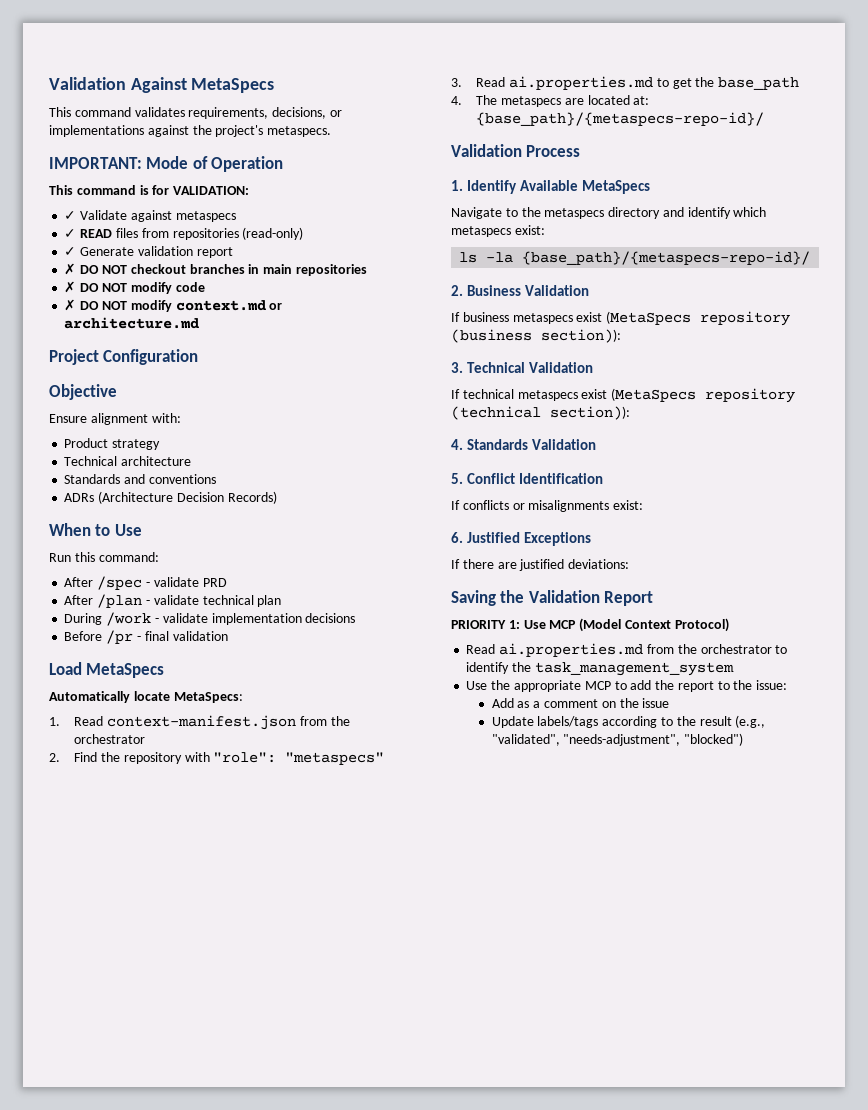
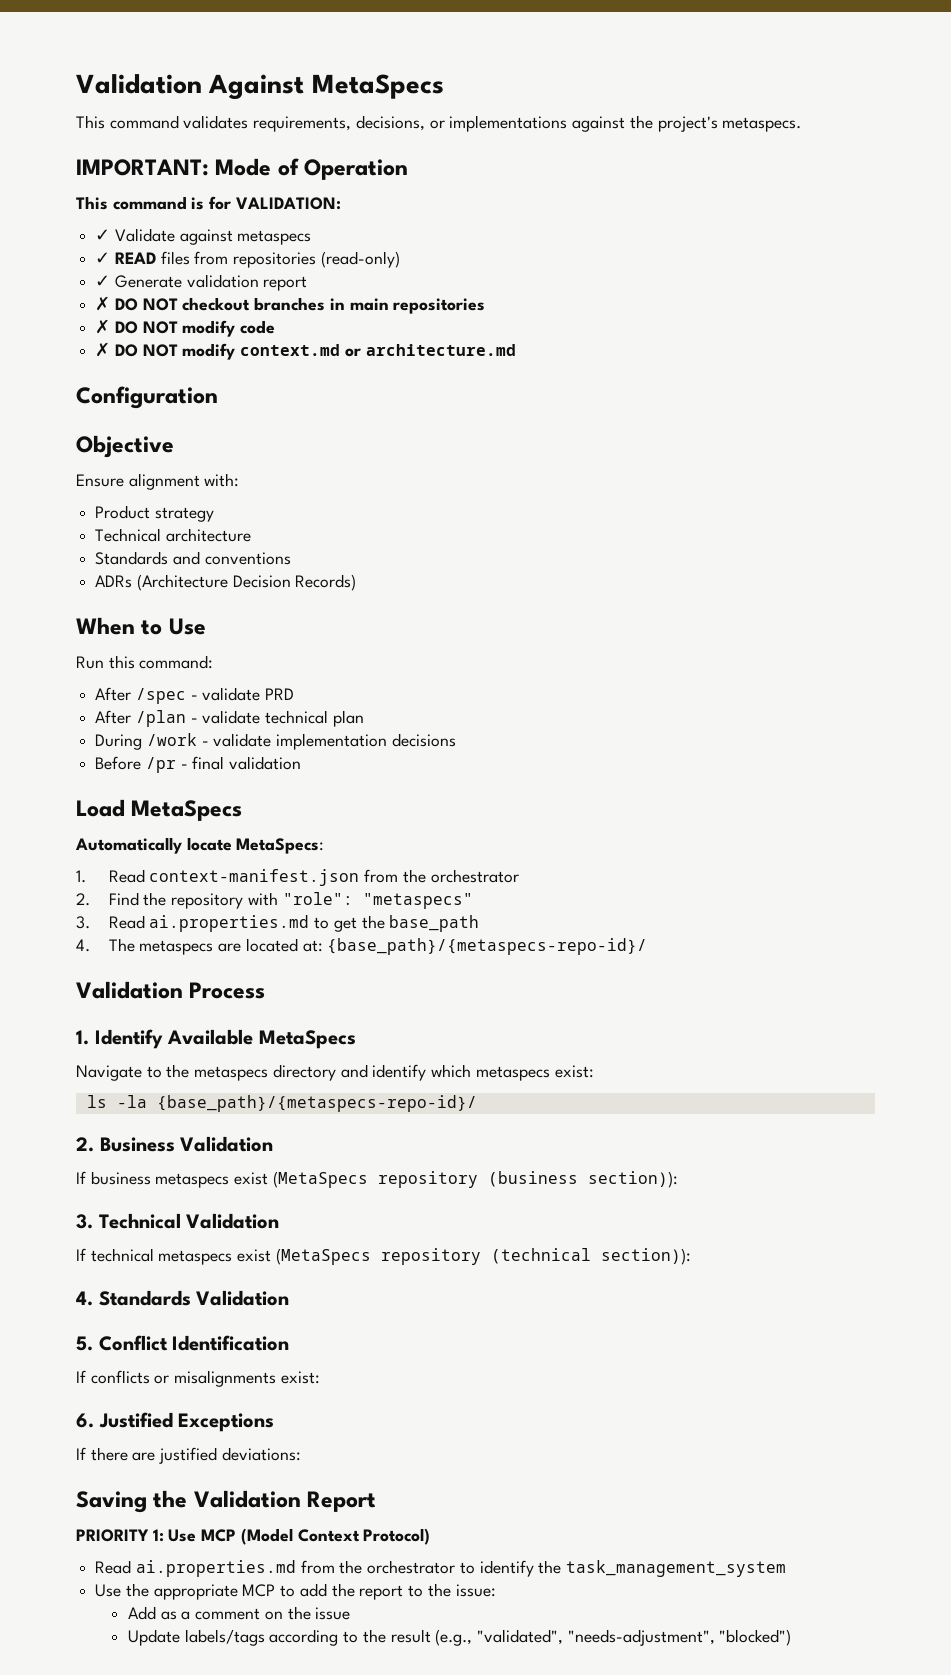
[49,349,99,365] Project -> (516, 350) none

